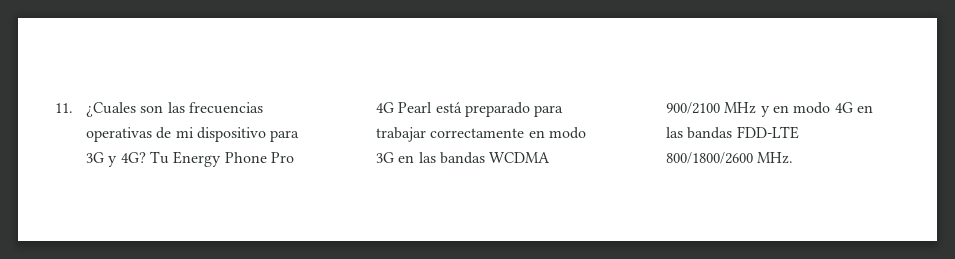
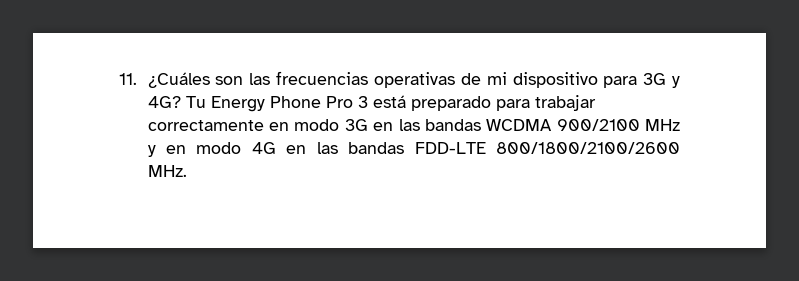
[85,102,136,117] ¿Cuales -> [147,72,210,88] ¿Cuáles
[375,102,433,113] 4G Pearl -> [357,96,368,108] 3
[665,152,753,164] 800/1800/2600 -> [496,142,680,154] 800/1800/2100/2600

